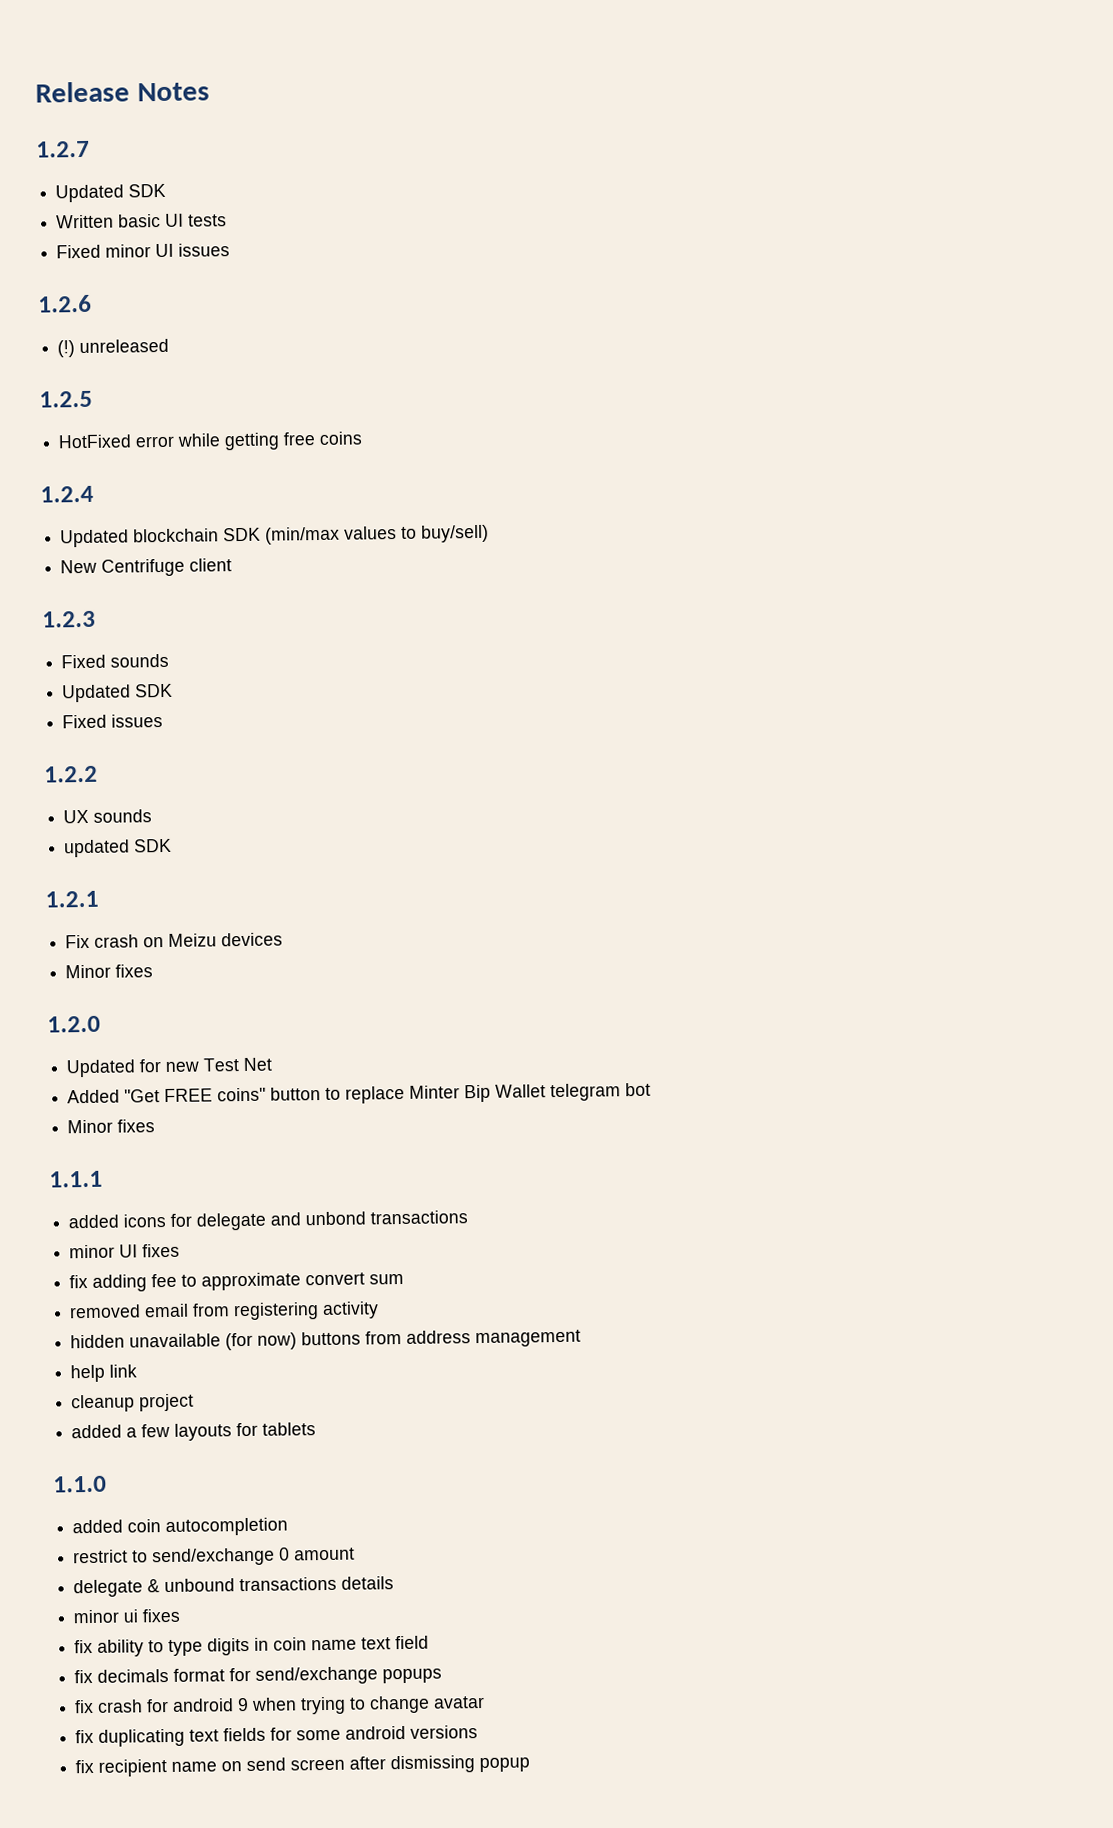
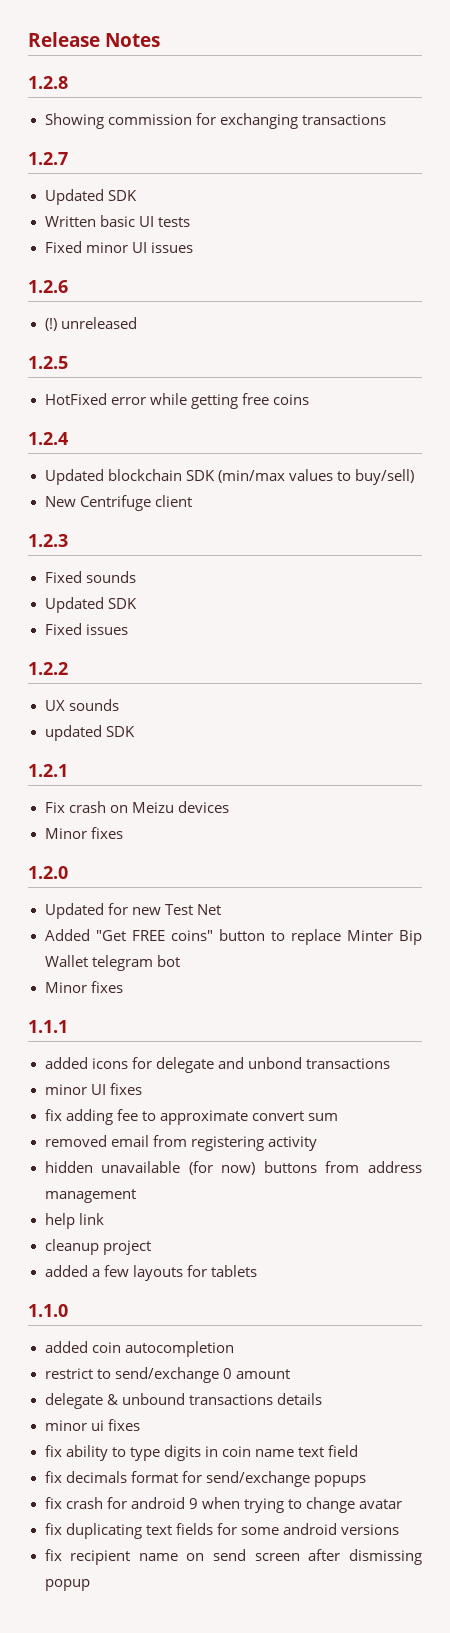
(210, 92) none -> [28,76,68,89] [44,113,386,129] // 1.2.8 // Showing commission for exchanging transactions

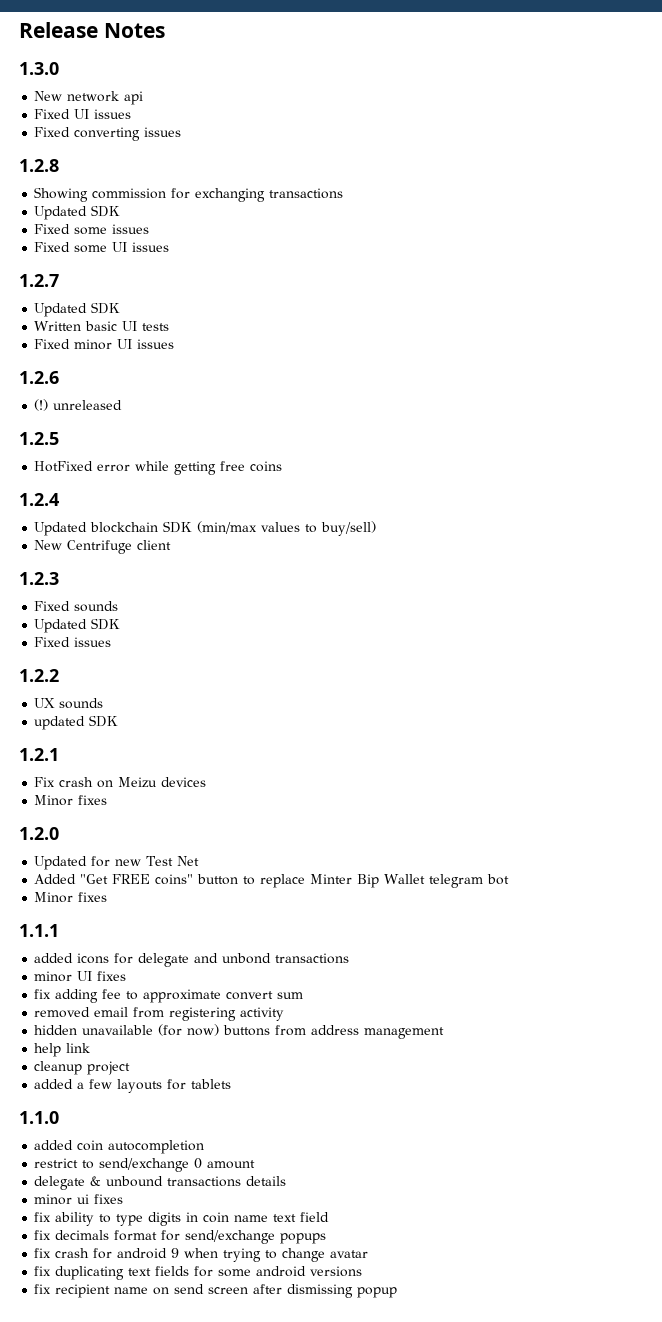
(161, 40) none -> [19,62,59,75] [34,91,144,105] [34,109,132,119] [34,127,182,141] // 1.3.0 // New network api // Fixed UI issues // Fixed converting issues
(386, 119) none -> [34,205,121,220] [34,224,150,235] [34,242,170,253] // Updated SDK // Fixed some issues // Fixed some UI issues

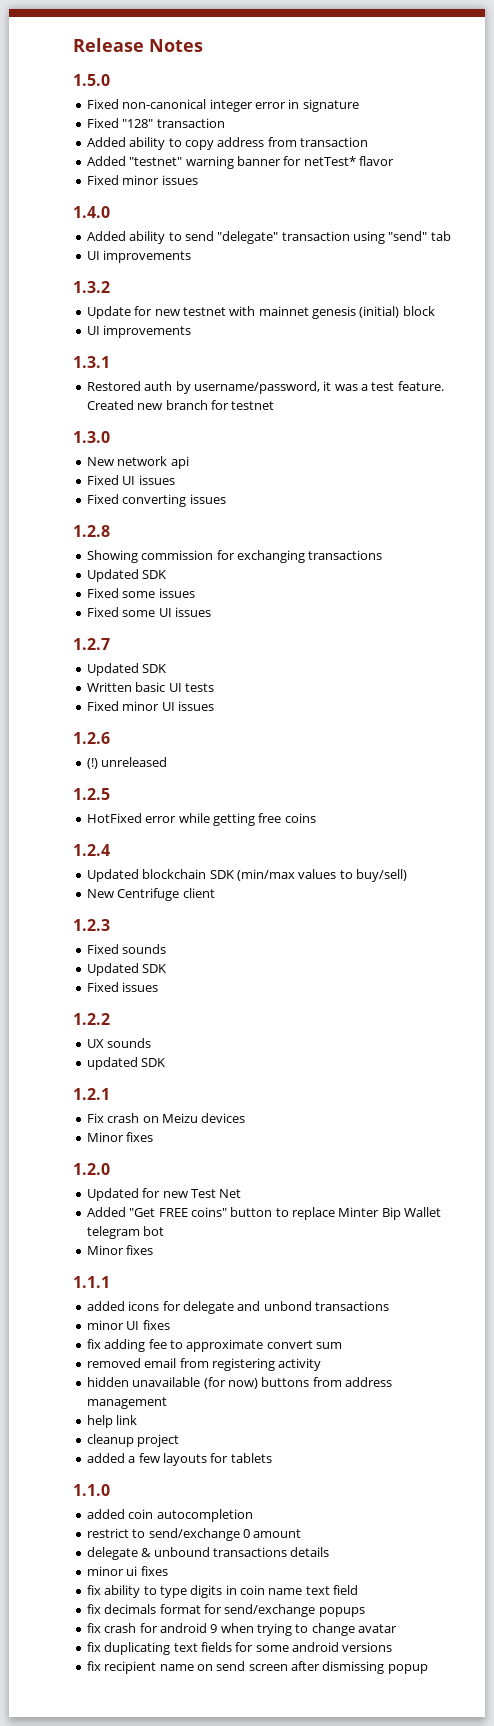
(165, 30) none -> [73,74,110,86] [86,99,359,112] [86,118,225,128] [86,137,368,150] [86,156,394,169] [86,175,198,185] [73,206,110,218] [86,231,451,244] [86,250,192,263] [73,281,110,293] [86,306,435,319] [86,325,192,338] [73,356,110,368] [86,381,444,394] [86,400,275,410] // 1.5.0 // Fixed non-canonical integer error in signature // Fixed "128" transaction // Added ability to copy address from transaction // Added "testnet" warning banner for netTest* flavor // Fixed minor issues // 1.4.0 // Added ability to send "delegate" transaction using "send" tab // UI improvements // 1.3.2 // Update for new testnet with mainnet genesis (initial) block // UI improvements // 1.3.1 // Restored auth by username/password, it was a test feature. Created new branch for testnet

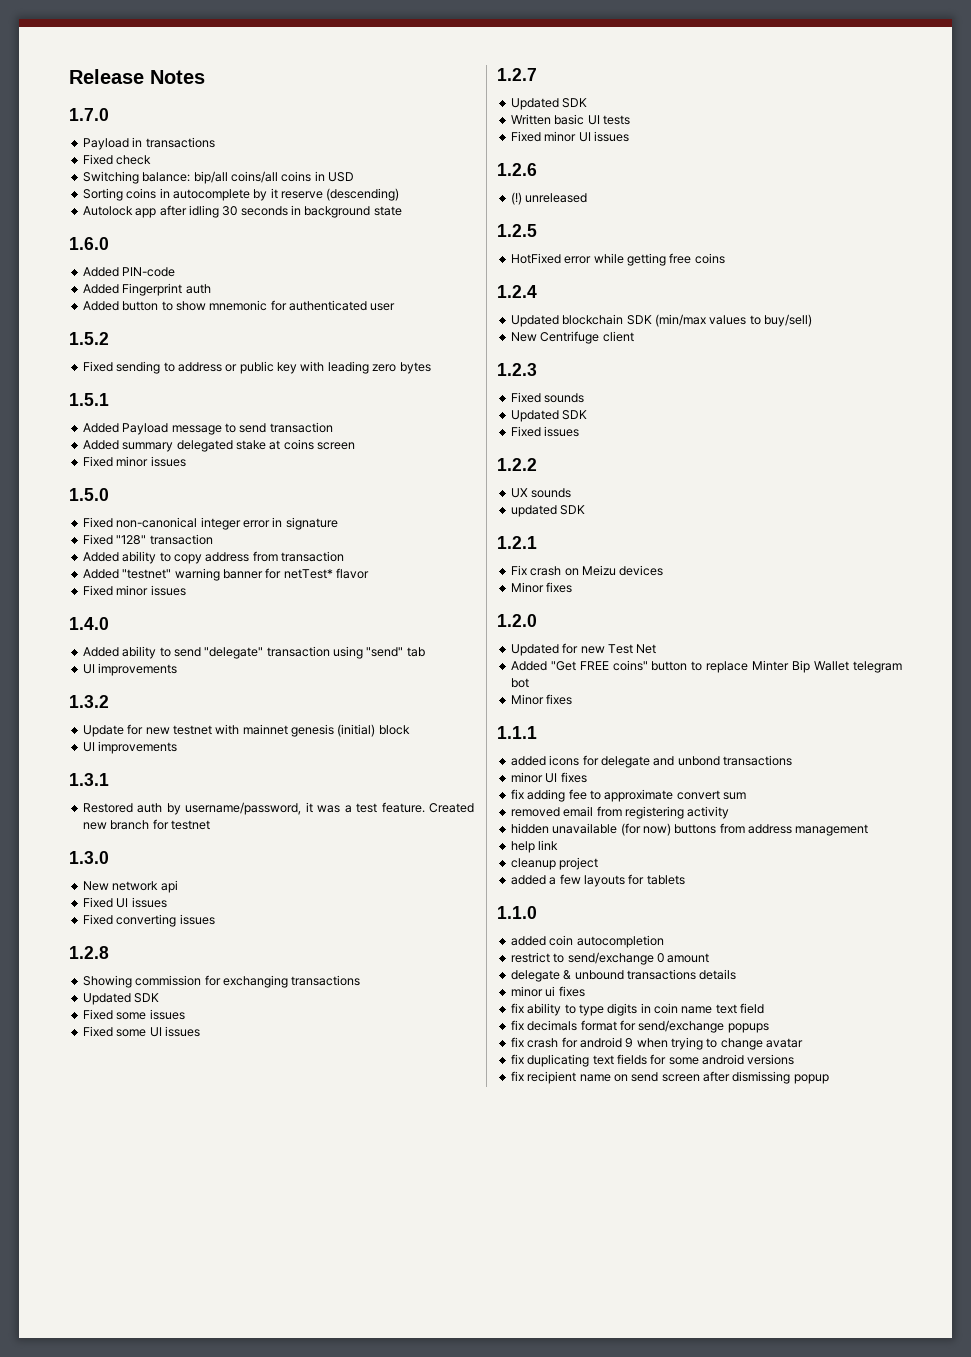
(203, 45) none -> [69,108,109,121] [82,137,215,150] [82,154,152,165] [82,171,354,184] [82,188,400,201] [82,205,402,218] [69,237,109,250] [82,267,176,277] [82,283,211,296] [82,300,396,311] [69,332,109,345] [82,361,431,374] [69,393,109,406] [82,422,333,435] [82,439,355,452] [82,456,186,467] // 1.7.0 // Payload in transactions // Fixed check // Switching balance: bip/all coins/all coins in USD // Sorting coins in autocomplete by it reserve (descending) // Autolock app after idling 30 seconds in background state // 1.6.0 // Added PIN-code // Added Fingerprint auth // Added button to show mnemonic for authenticated user // 1.5.2 // Fixed sending to address or public key with leading zero bytes // 1.5.1 // Added Payload message to send transaction // Added summary delegated stake at coins screen // Fixed minor issues

